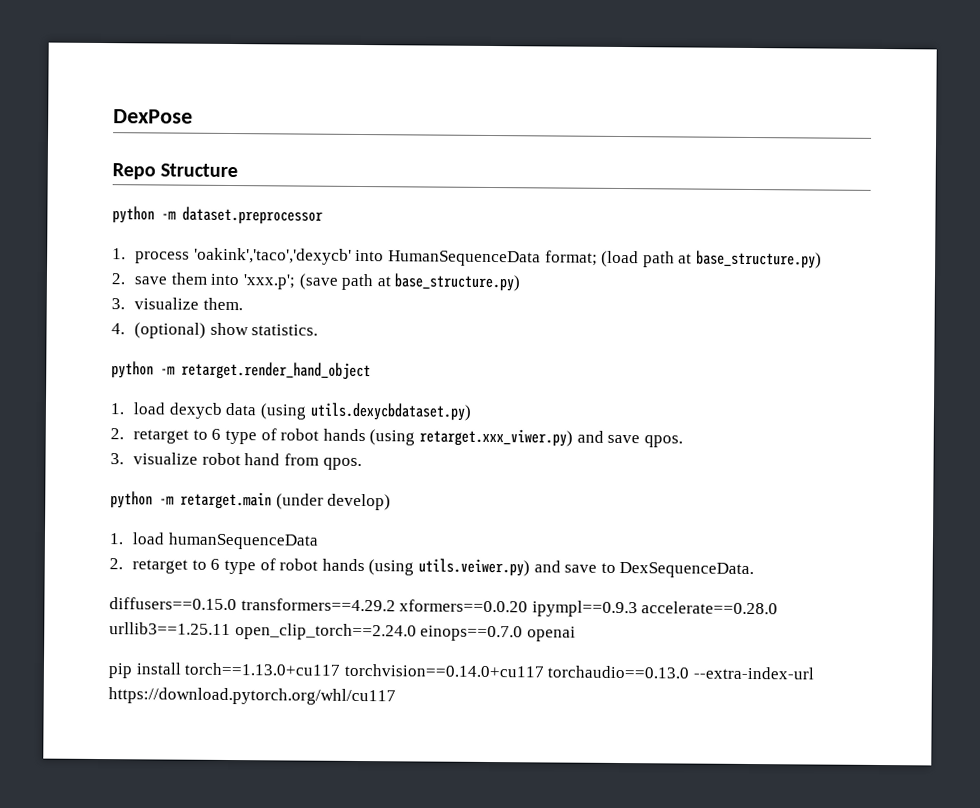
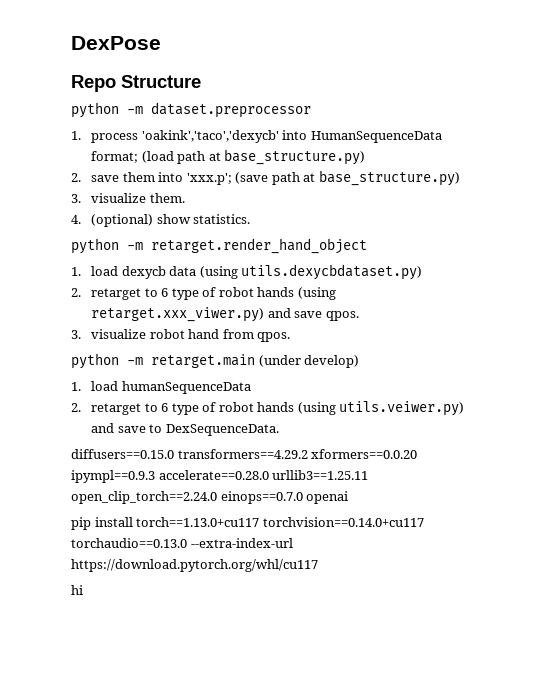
(396, 696) none -> [71,585,83,595] // hi

